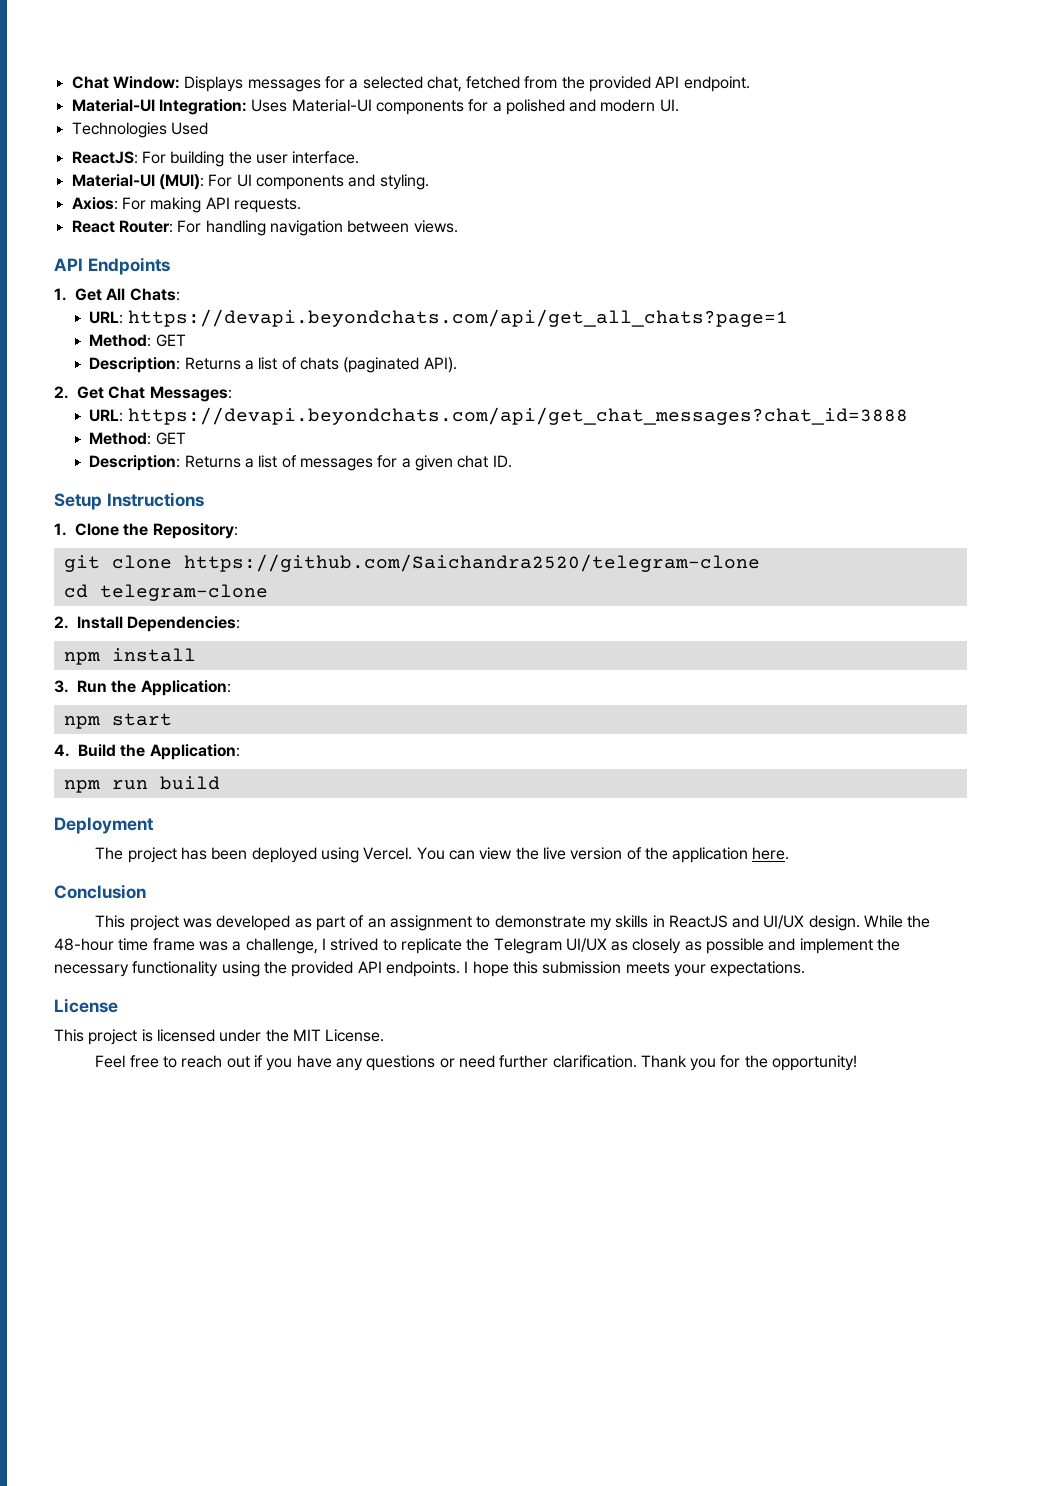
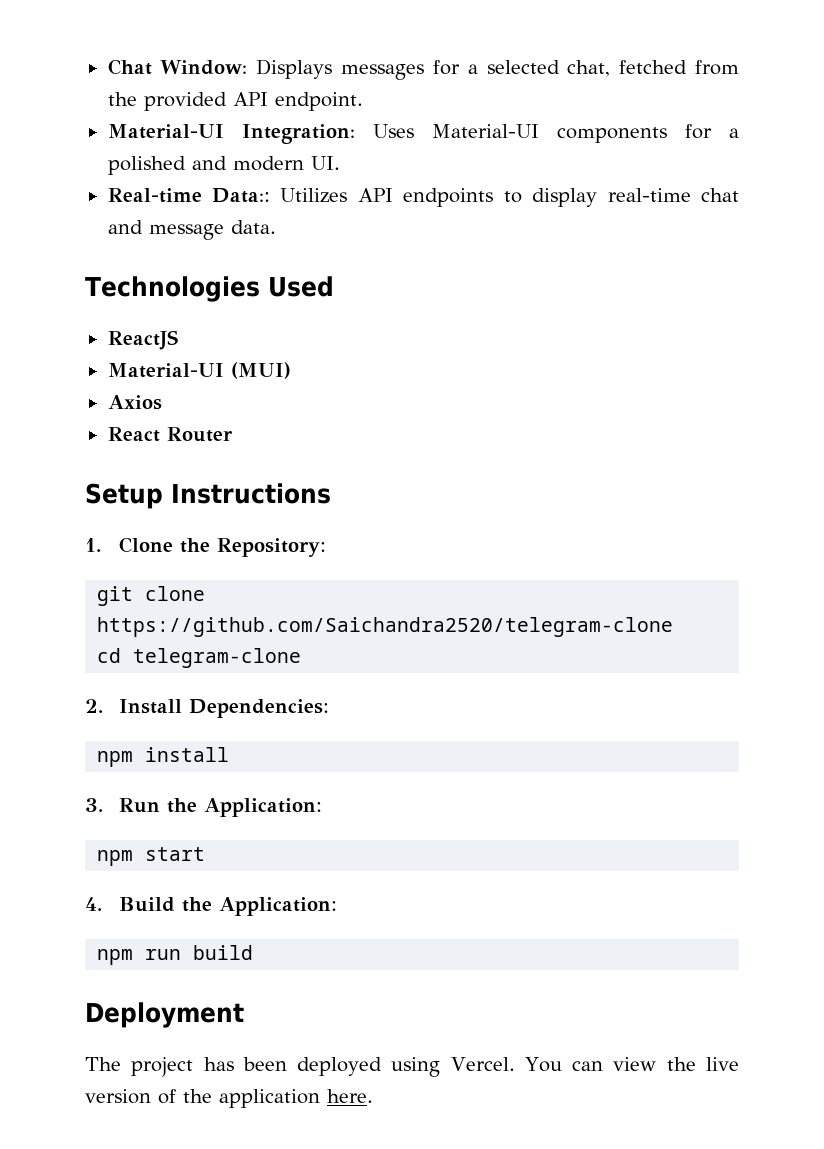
[71,122,208,138] [71,151,360,167] [71,174,429,190] [71,197,301,213] [71,220,458,236] [54,257,170,275] [54,288,180,301] [89,309,788,327] [89,334,186,347] [89,357,457,373] [54,386,232,402] [89,407,908,425] [89,432,186,445] [89,455,512,471] Technologies Used // ReactJS: For building the user interface. // Material-UI (MUI): For UI components and styling. // Axios: For making API requests. // React Router: For handling navigation between views. // API Endpoints // 1. Get All Chats: // URL: https://devapi.beyondchats.com/api/get_all_chats?page=1 // Method: GET // Description: Returns a list of chats (paginated API). // 2. Get Chat Messages: // URL: https://devapi.beyondchats.com/api/get_chat_messages?chat_id=3888 // Method: GET // Description: Returns a list of messages for a given chat ID. -> [107,188,739,207] [107,220,276,240] [85,276,334,302] [107,330,178,350] [107,362,291,379] [107,395,162,410] [107,427,233,442] Real-time Data:: Utilizes API endpoints to display real-time chat and message data. // Technologies Used // ReactJS // Material-UI (MUI) // Axios // React Router
[54,884,146,899] [95,915,931,931] [54,938,901,954] [54,961,806,977] [54,998,118,1013] [54,1029,385,1045] [95,1055,858,1071] // Conclusion // This project was developed as part of an assignment to demonstrate my skills in ReactJS and UI/UX design. While the 48-hour time frame was a challenge, I strived to replicate the Telegram UI/UX as closely as possible and implement the necessary functionality using the provided API endpoints. I hope this submission meets your expectations. // License // This project is licensed under the MIT License. // Feel free to reach out if you have any questions or need further clarification. Thank you for the opportunity! -> (373, 1096) none

